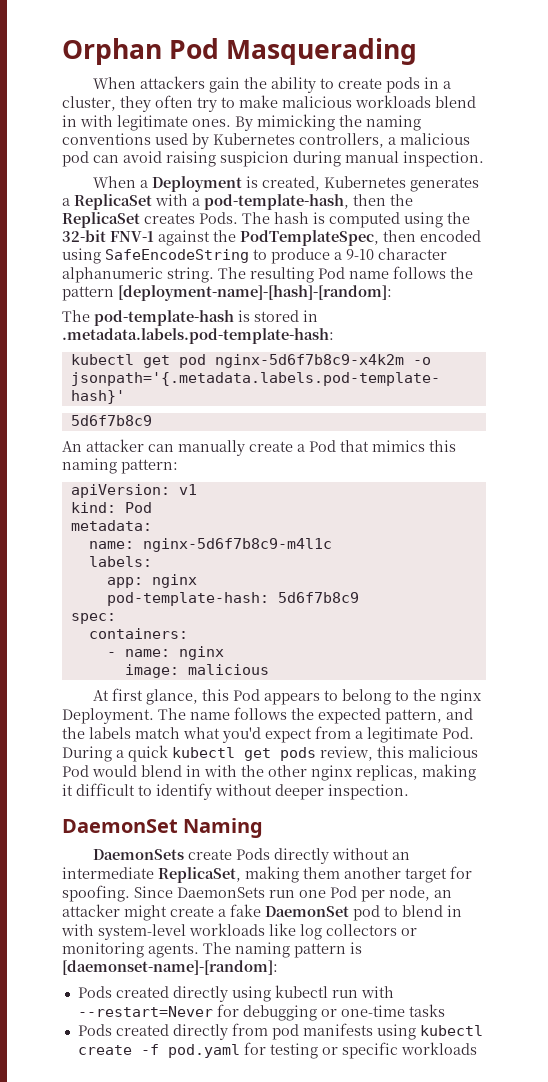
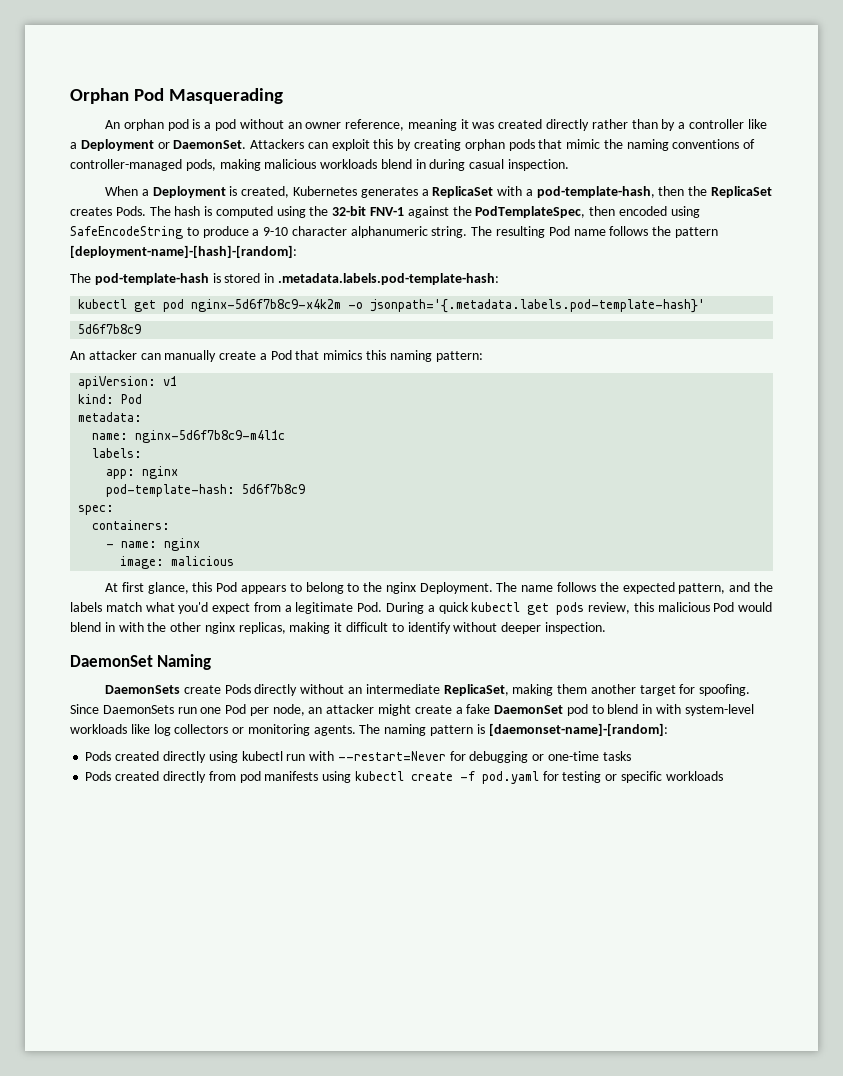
[92,76,451,93] [62,95,476,112] [62,114,421,131] [62,133,470,149] [62,151,399,167] When attackers gain the ability to create pods in a cluster, they often try to make malicious workloads blend in with legitimate ones. By mimicking the naming conventions used by Kubernetes controllers, a malicious pod can avoid raising suspicion during manual -> [105,119,767,131] [70,139,756,151] [70,159,505,171] An orphan pod is a pod without an owner reference, meaning it was created directly rather than by a controller like a Deployment or DaemonSet. Attackers can exploit this by creating orphan pods that mimic the naming conventions of controller-managed pods, making malicious workloads blend in during casual

